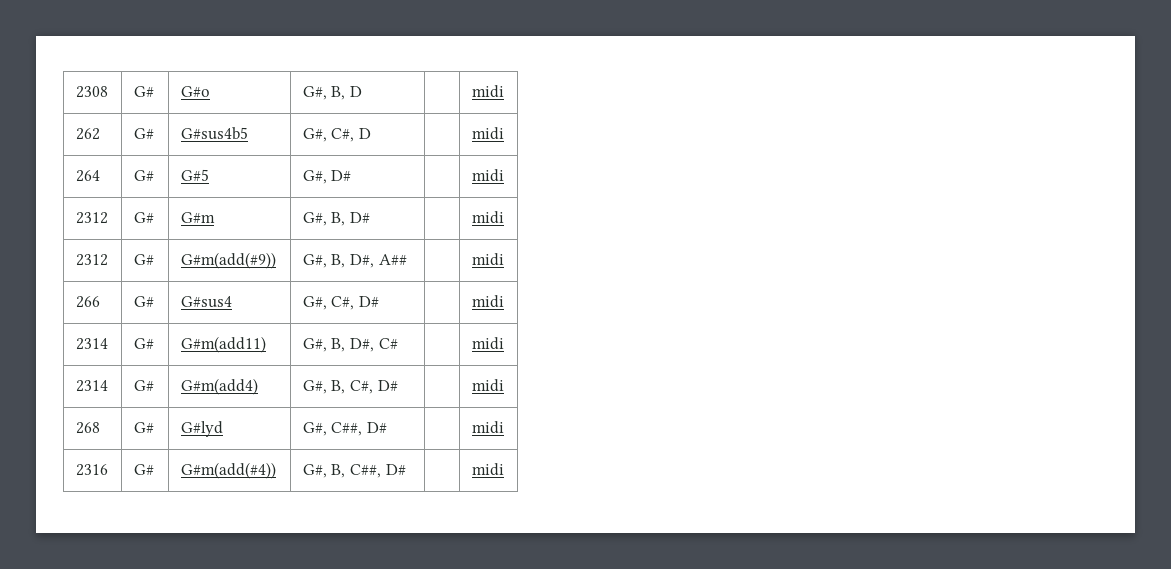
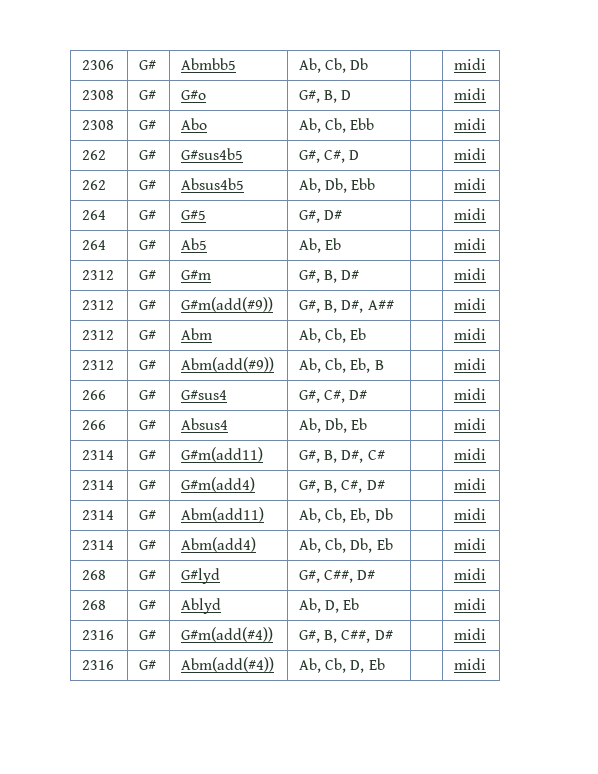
(75, 92) none -> [82,60,115,70] [139,60,157,70] [181,58,237,70] [299,58,369,73] [454,58,487,70] 2306 | G# | Abmbb5 | Ab, Cb, Db | | midi //
(504, 91) none -> [82,120,115,130] [139,120,157,130] [181,118,208,130] [299,118,375,133] [454,118,487,130] // 2308 | G# | Abo | Ab, Cb, Ebb | | midi
(504, 133) none -> [82,180,107,190] [139,180,157,190] [181,178,245,190] [299,178,376,193] [454,178,487,190] // 262 | G# | Absus4b5 | Ab, Db, Ebb | | midi
(504, 175) none -> [82,240,107,250] [139,240,157,250] [181,238,208,250] [299,238,342,253] [454,238,487,250] // 264 | G# | Ab5 | Ab, Eb | | midi
(504, 259) none -> [82,330,115,340] [139,330,157,340] [181,328,213,340] [299,328,367,343] [454,328,487,340] [82,360,115,370] [139,360,157,370] [181,357,275,372] [299,358,384,373] [454,358,487,370] // 2312 | G# | Abm | Ab, Cb, Eb | | midi // 2312 | G# | Abm(add(#9)) | Ab, Cb, Eb, B | | midi
(504, 301) none -> [82,420,107,430] [139,420,157,430] [181,418,229,430] [299,418,368,433] [454,418,487,430] // 266 | G# | Absus4 | Ab, Db, Eb | | midi
(504, 385) none -> [82,510,115,520] [139,510,157,520] [181,507,265,522] [299,508,393,523] [454,508,487,520] [82,540,115,550] [139,540,157,550] [181,537,257,552] [299,538,393,553] [454,538,487,550] // 2314 | G# | Abm(add11) | Ab, Cb, Eb, Db | | midi // 2314 | G# | Abm(add4) | Ab, Cb, Db, Eb | | midi
(504, 427) none -> [82,600,107,610] [139,600,157,610] [181,598,222,614] [299,598,360,613] [454,598,487,610] // 268 | G# | Ablyd | Ab, D, Eb | | midi
(504, 469) none -> [82,660,115,670] [139,660,157,670] [181,657,275,672] [299,658,385,673] [454,658,487,670] // 2316 | G# | Abm(add(#4)) | Ab, Cb, D, Eb | | midi

